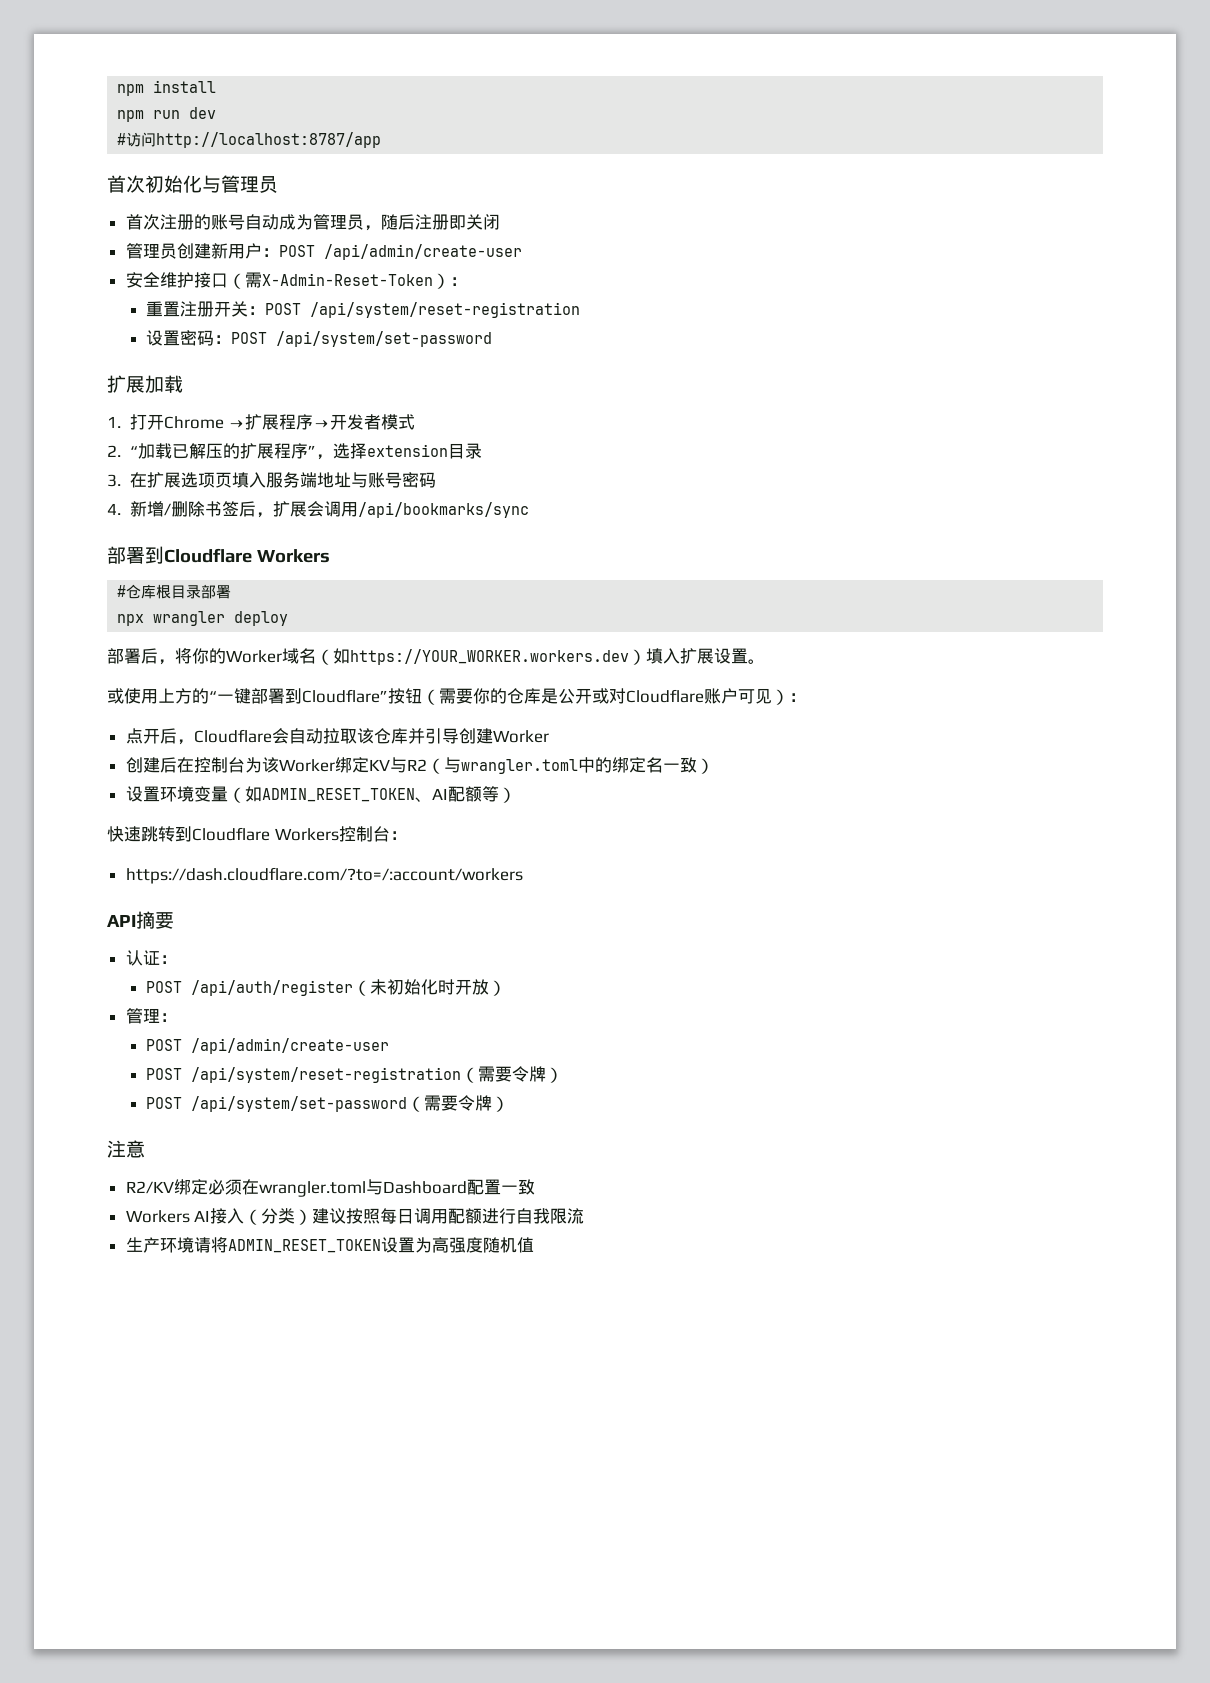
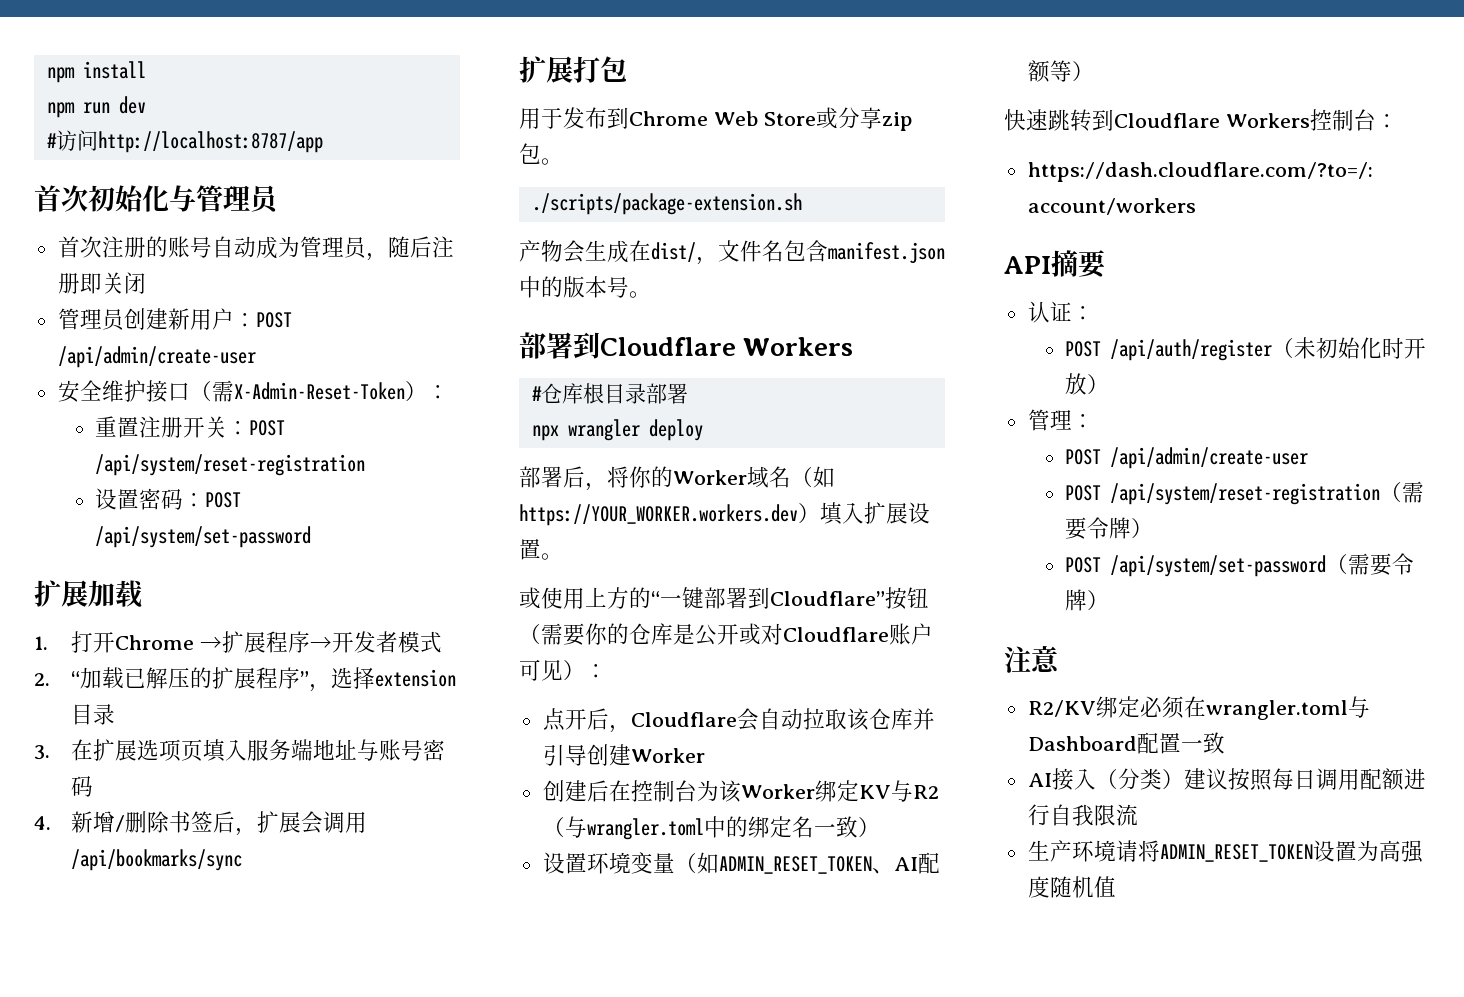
(529, 510) none -> [519,56,627,83] [519,107,913,131] [519,143,563,165] [531,193,802,215] [519,240,945,265] [519,276,651,298] // 扩展打包 // 用于发布到Chrome Web Store或分享zip包。 // ./scripts/package-extension.sh // 产物会生成在dist/，文件名包含manifest.json中的版本号。
[125,1210,190,1223] Workers -> (1225, 743) none

